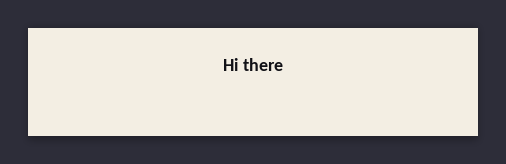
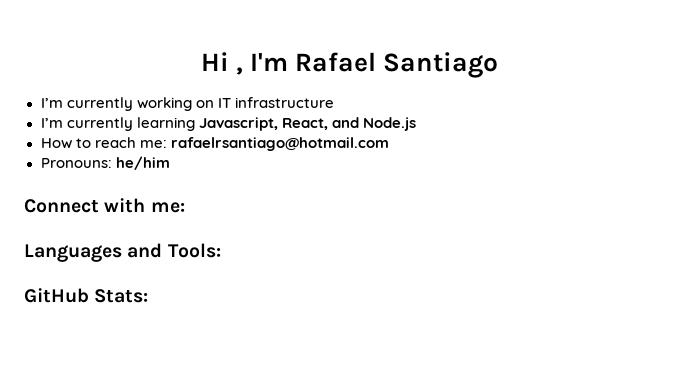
[242,58,283,71] there -> [235,52,499,78] [40,97,334,111] [40,117,416,131] [40,137,389,151] [40,156,170,170] [24,198,185,213] [24,243,221,262] [24,288,149,303] , I'm Rafael Santiago // I’m currently working on IT infrastructure // I’m currently learning Javascript, React, and Node.js // How to reach me: rafaelrsantiago@hotmail.com // Pronouns: he/him // Connect with me: // Languages and Tools: // GitHub Stats:

